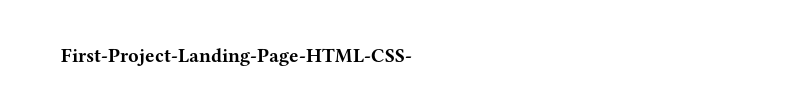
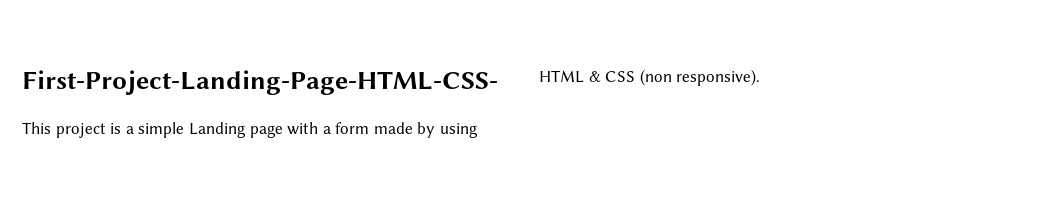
(412, 57) none -> [22,122,479,138] [539,69,761,86] // This project is a simple Landing page with a form made by using HTML & CSS (non responsive).

